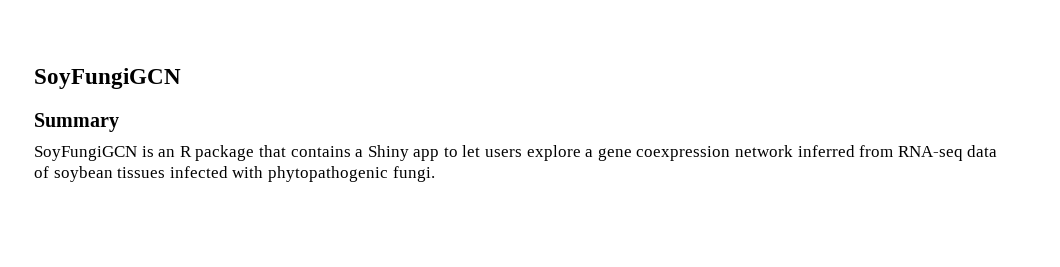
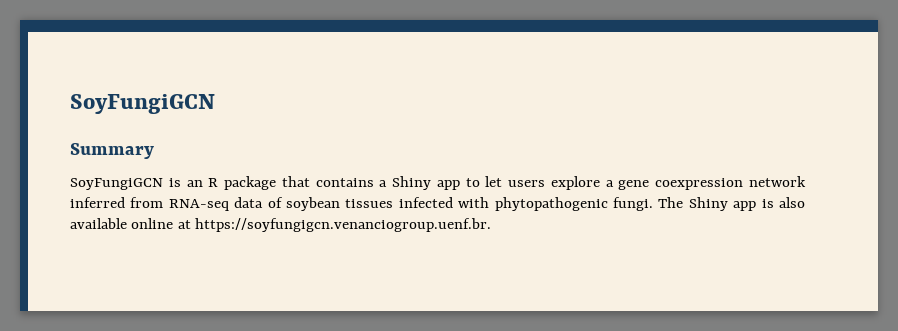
(435, 174) none -> [658,197,805,211] [70,218,492,232] The Shiny app is also available online at https://soyfungigcn.venanciogroup.uenf.br.

